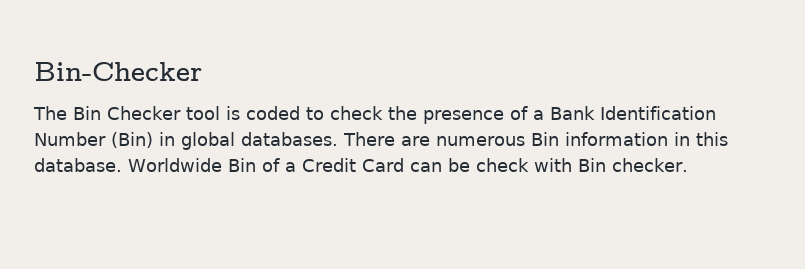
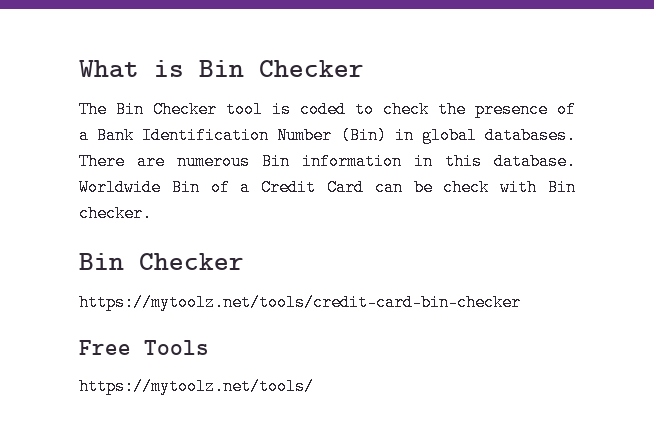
[34,62,202,81] Bin-Checker -> [79,60,364,78] What is Bin Checker
(688, 165) none -> [79,253,244,270] [79,294,521,311] [79,340,209,355] [79,378,314,395] // Bin Checker // https://mytoolz.net/tools/credit-card-bin-checker // Free Tools // https://mytoolz.net/tools/

